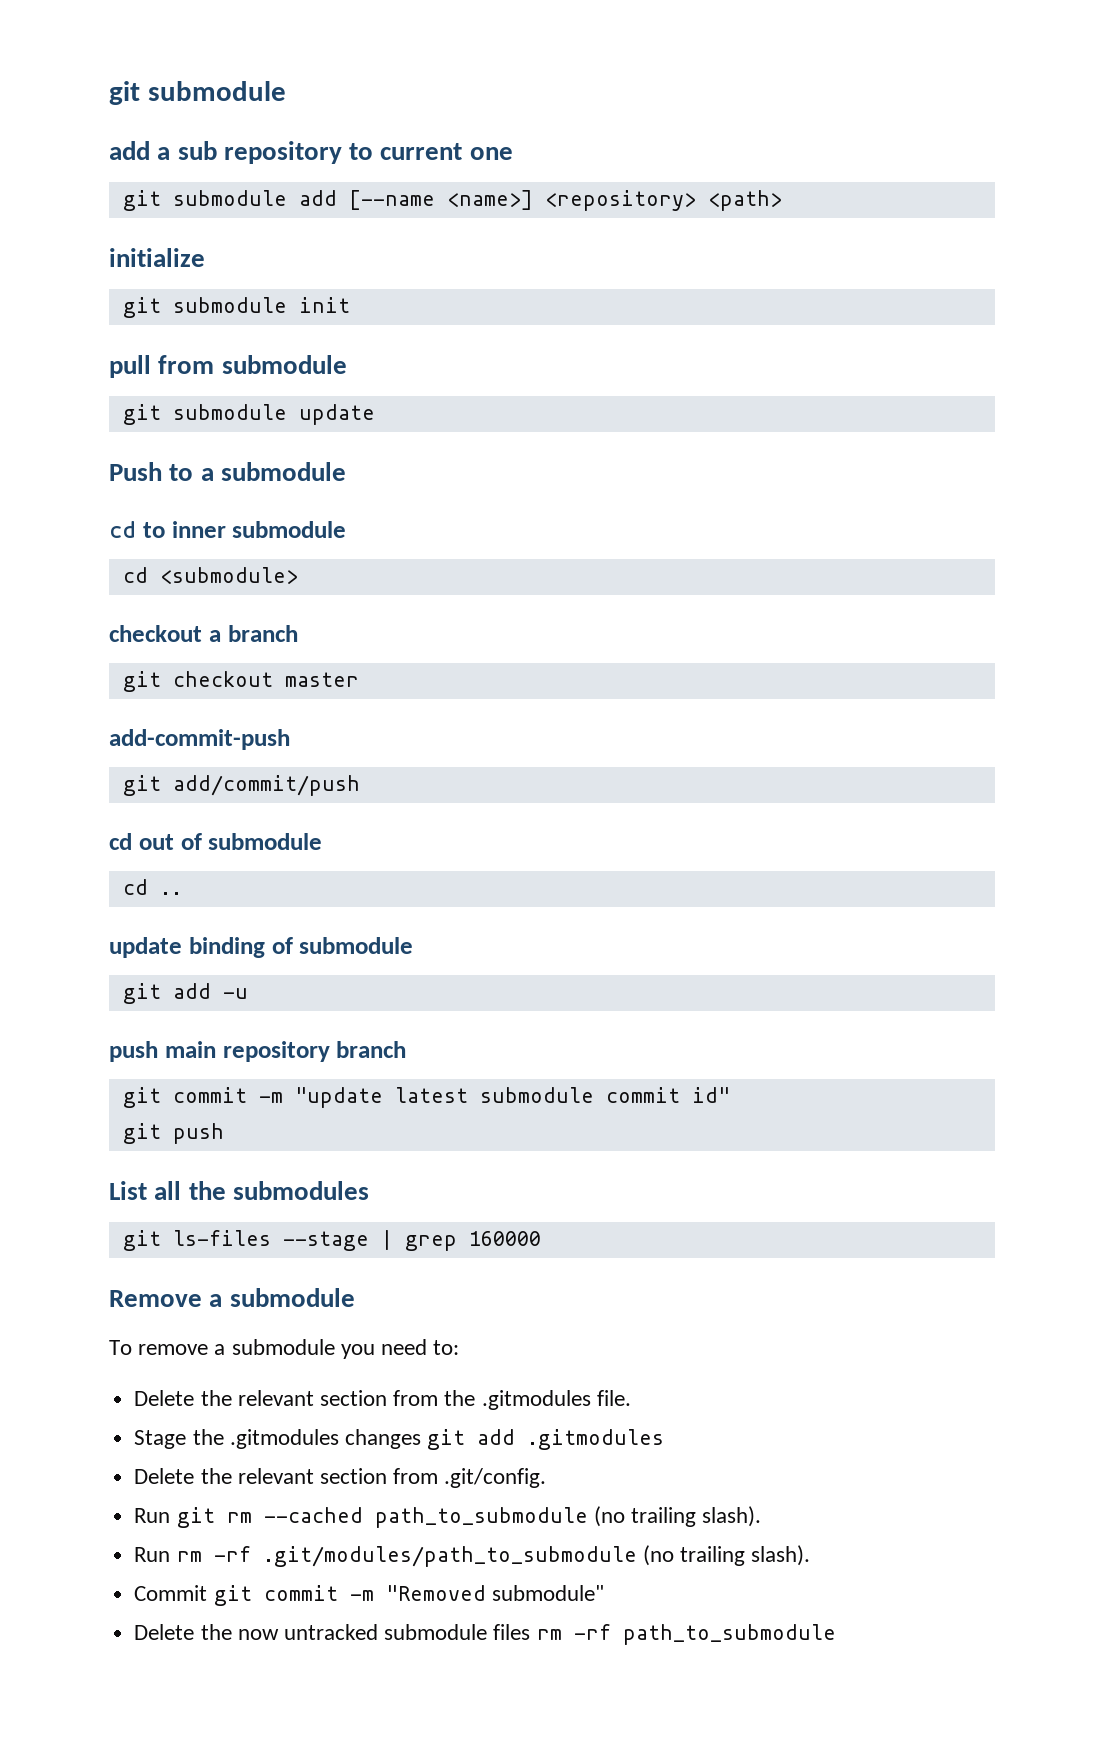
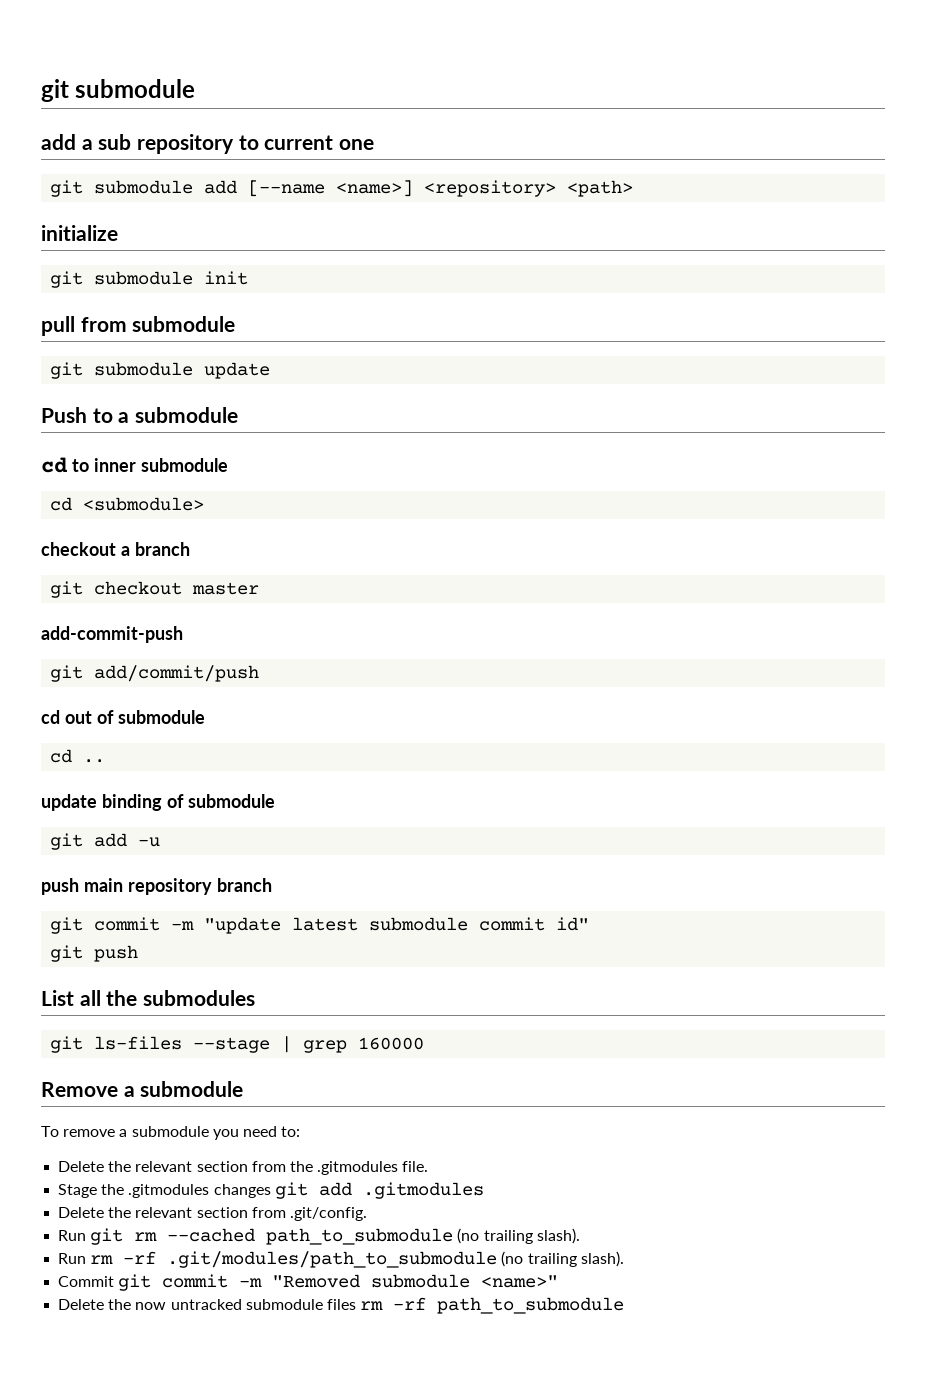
[491,1585,604,1601] submodule" -> [371,1274,559,1288] submodule <name>"

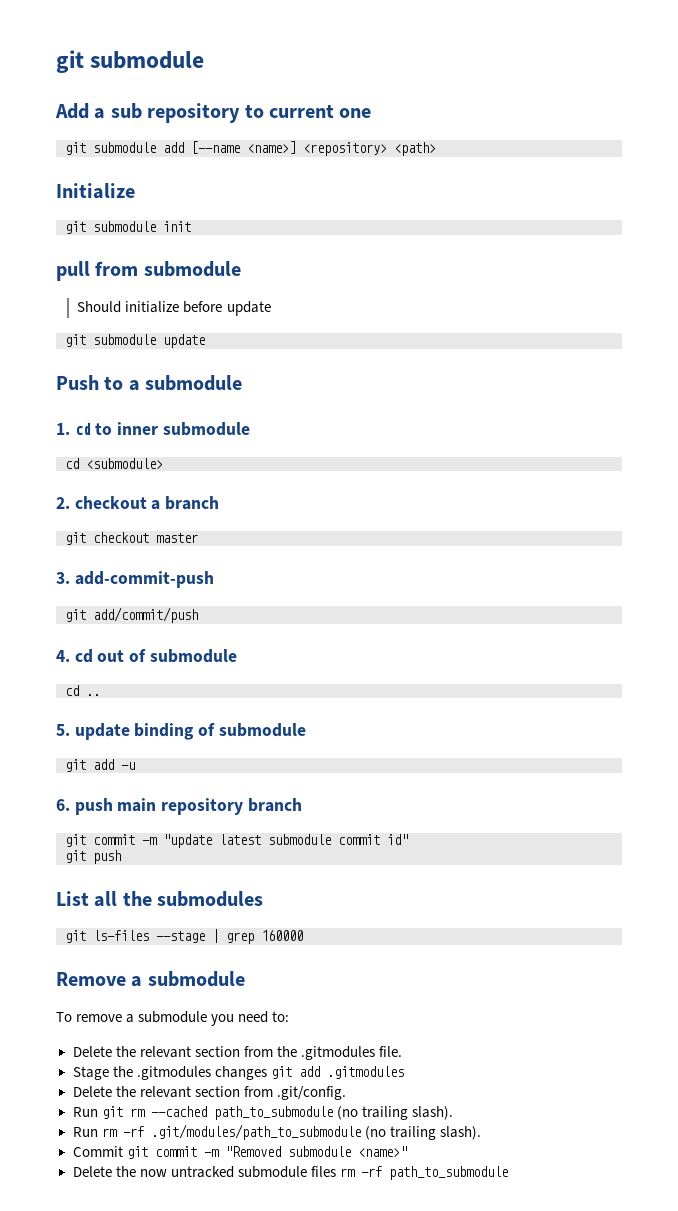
[41,134,76,150] add -> [55,103,89,119] Add
[41,225,118,241] initialize -> [56,183,135,199] Initialize
(236, 324) none -> [77,301,271,316] // Should initialize before update
(239, 415) none -> [56,423,70,435] 1.
(205, 504) none -> [56,497,70,509] 2.
(260, 588) none -> [56,572,70,584] 3.
(260, 673) none -> [56,650,70,662] 4.
(106, 761) none -> [56,724,70,736] 5.
(161, 842) none -> [56,799,70,811] 6.

